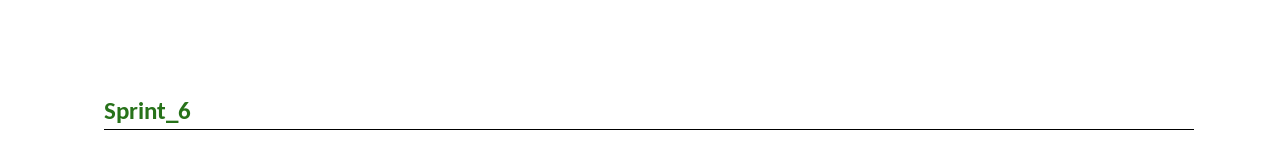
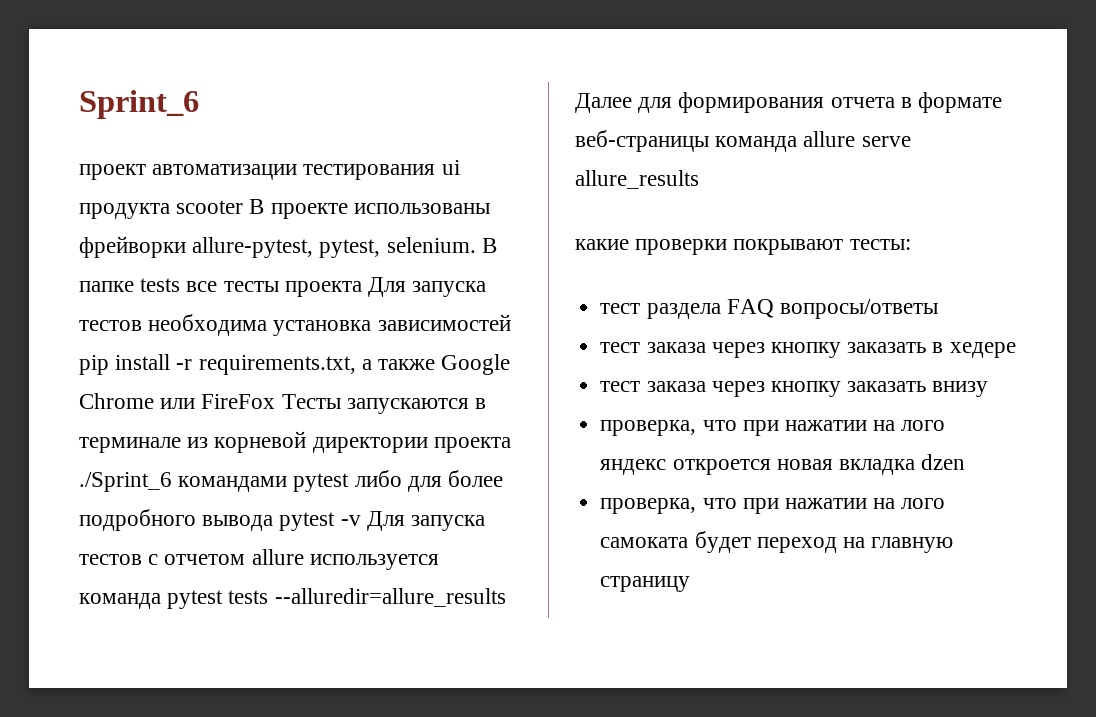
(191, 112) none -> [79,160,460,180] [79,199,490,219] [79,236,497,258] [79,277,487,297] [79,314,511,336] [79,354,511,375] [79,393,487,414] [79,431,511,453] [79,470,504,492] [79,509,486,531] [79,549,439,570] [79,588,506,609] [575,92,1003,113] [575,130,911,152] [575,170,699,189] [575,239,911,255] [600,299,938,319] [600,342,1016,358] [600,381,989,397] [600,420,946,436] [600,454,966,475] [600,498,946,514] [600,531,954,553] [600,576,691,592] // проект автоматизации тестирования ui продукта scooter В проекте использованы фрейворки allure-pytest, pytest, selenium. В папке tests все тесты проекта Для запуска тестов необходима установка зависимостей pip install -r requirements.txt, а также Google Chrome или FireFox Тесты запускаются в терминале из корневой директории проекта ./Sprint_6 командами pytest либо для более подробного вывода pytest -v Для запуска тестов с отчетом allure используется команда pytest tests --alluredir=allure_results Далее для формирования отчета в формате веб-страницы команда allure serve allure_results // какие проверки покрывают тесты: // тест раздела FAQ вопросы/ответы // тест заказа через кнопку заказать в хедере // тест заказа через кнопку заказать внизу // проверка, что при нажатии на лого яндекс откроется новая вкладка dzen // проверка, что при нажатии на лого самоката будет переход на главную страницу

